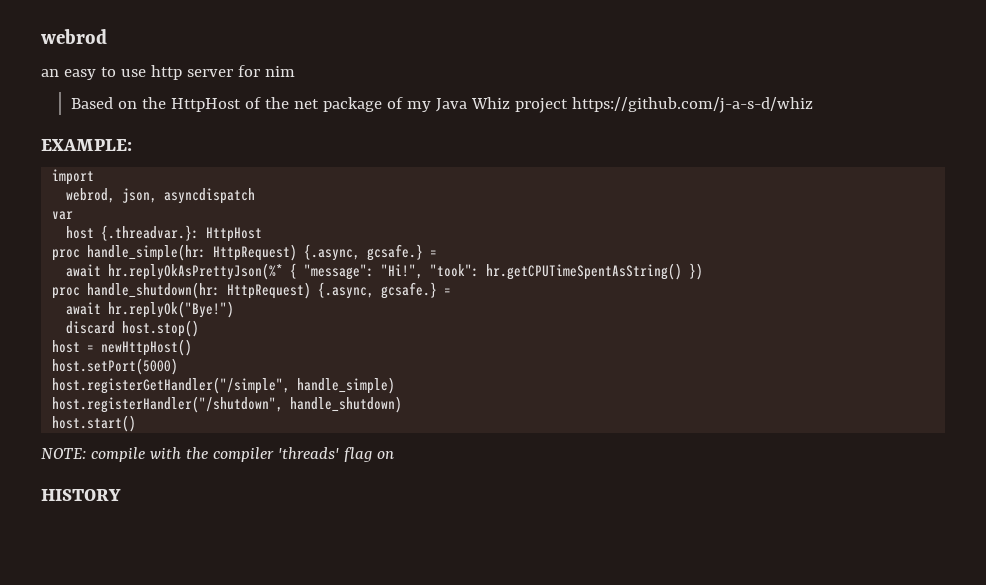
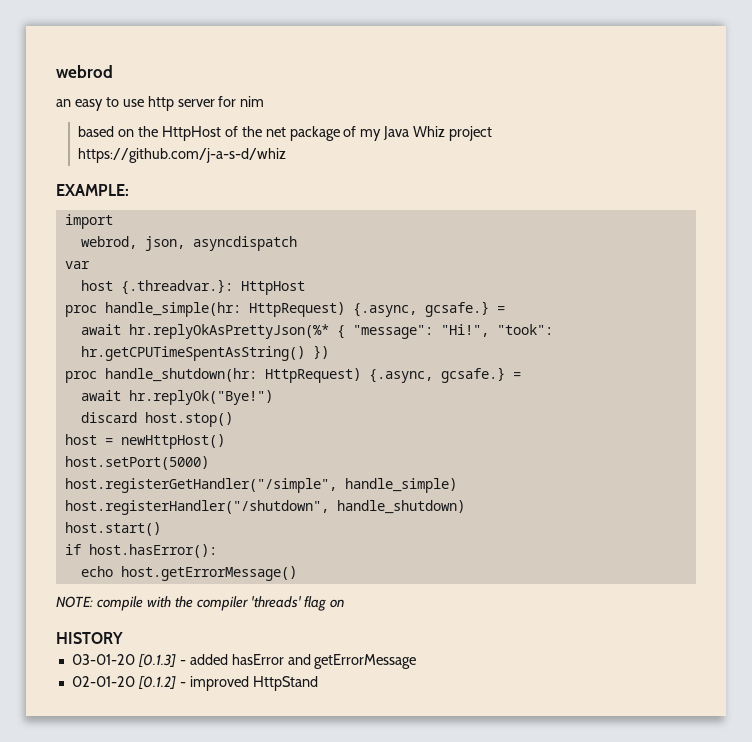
[71,97,114,109] Based -> [78,126,115,137] based
(137, 423) none -> [64,544,217,558] [80,566,297,581] // if host.hasError(): // echo host.getErrorMessage()
(121, 495) none -> [71,654,417,669] [71,676,318,691] // 03-01-20 [0.1.3] - added hasError and getErrorMessage // 02-01-20 [0.1.2] - improved HttpStand

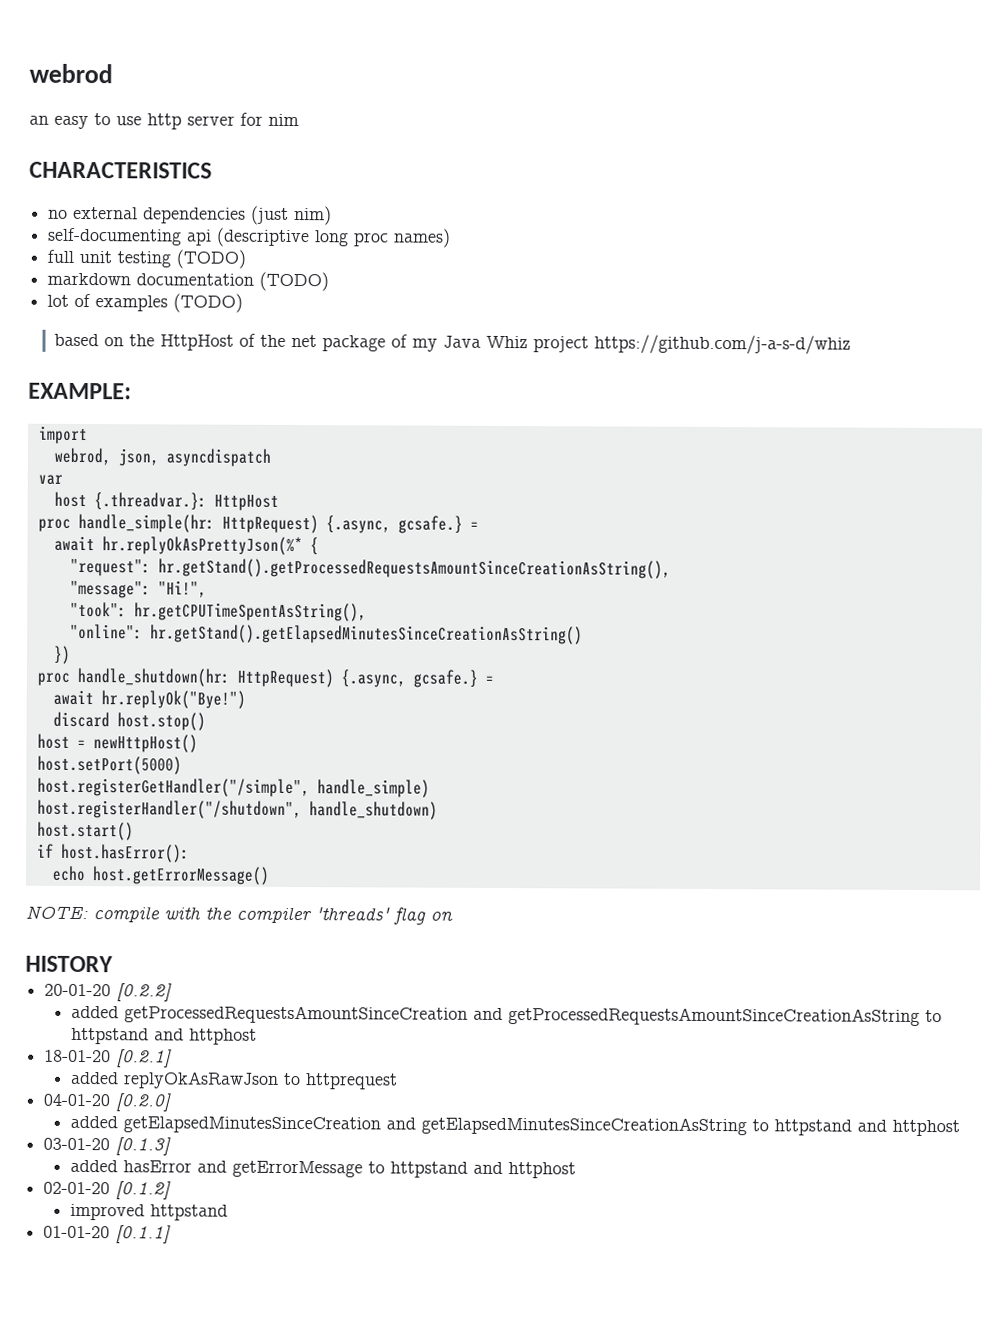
(265, 101) none -> [29,161,212,179] [48,205,333,226] [47,227,452,248] [47,249,247,269] [47,271,330,292] [47,293,244,313] // CHARACTERISTICS // no external dependencies (just nim) // self-documenting api (descriptive long proc names) // full unit testing (TODO) // markdown documentation (TODO) // lot of examples (TODO)
(345, 332) none -> [69,558,671,579] // "request": hr.getStand().getProcessedRequestsAmountSinceCreationAsString(), //
[496,324,553,335] [80,346,305,361] "took": hr.getCPUTimeSpentAsString() -> [69,601,367,622] [69,623,583,645] // "took": hr.getCPUTimeSpentAsString(), // "online": hr.getStand().getElapsedMinutesSinceCreationAsString() //
(123, 638) none -> [44,982,173,1002] [70,1005,942,1026] [70,1027,257,1045] [44,1048,173,1068] [70,1071,398,1090] [43,1092,172,1112] [69,1115,960,1137] // 20-01-20 [0.2.2] // added getProcessedRequestsAmountSinceCreation and getProcessedRequestsAmountSinceCreationAsString to httpstand and httphost // 18-01-20 [0.2.1] // added replyOkAsRawJson to httprequest // 04-01-20 [0.2.0] // added getElapsedMinutesSinceCreation and getElapsedMinutesSinceCreationAsString to httpstand and httphost
[179,660,186,665] - -> (172, 1146) //
[71,676,318,691] // 02-01-20 [0.1.2] - improved HttpStand -> [367,1161,576,1179] [43,1180,172,1200] [69,1203,228,1221] [43,1224,172,1244] to httpstand and httphost // 02-01-20 [0.1.2] // improved httpstand // 01-01-20 [0.1.1]

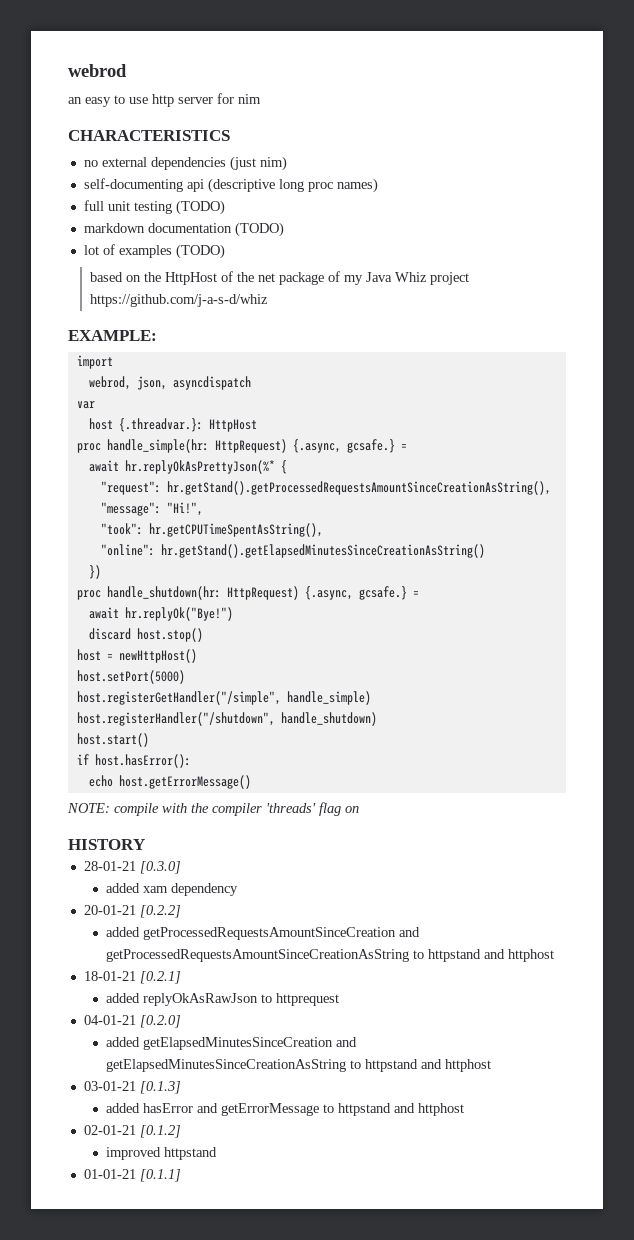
[44,983,112,997] 20-01-20 -> [83,861,181,874] [105,883,238,896] [83,905,136,915] 28-01-21 [0.3.0] // added xam dependency // 20-01-21
[44,1049,112,1063] 18-01-20 -> [83,971,136,981] 18-01-21
[43,1093,111,1107] 04-01-20 -> [83,1015,136,1025] 04-01-21
[43,1137,111,1151] 03-01-20 -> [83,1081,136,1091] 03-01-21
[43,1181,111,1195] 02-01-20 -> [83,1125,136,1135] 02-01-21
[43,1225,111,1239] 01-01-20 -> [83,1169,136,1179] 01-01-21

